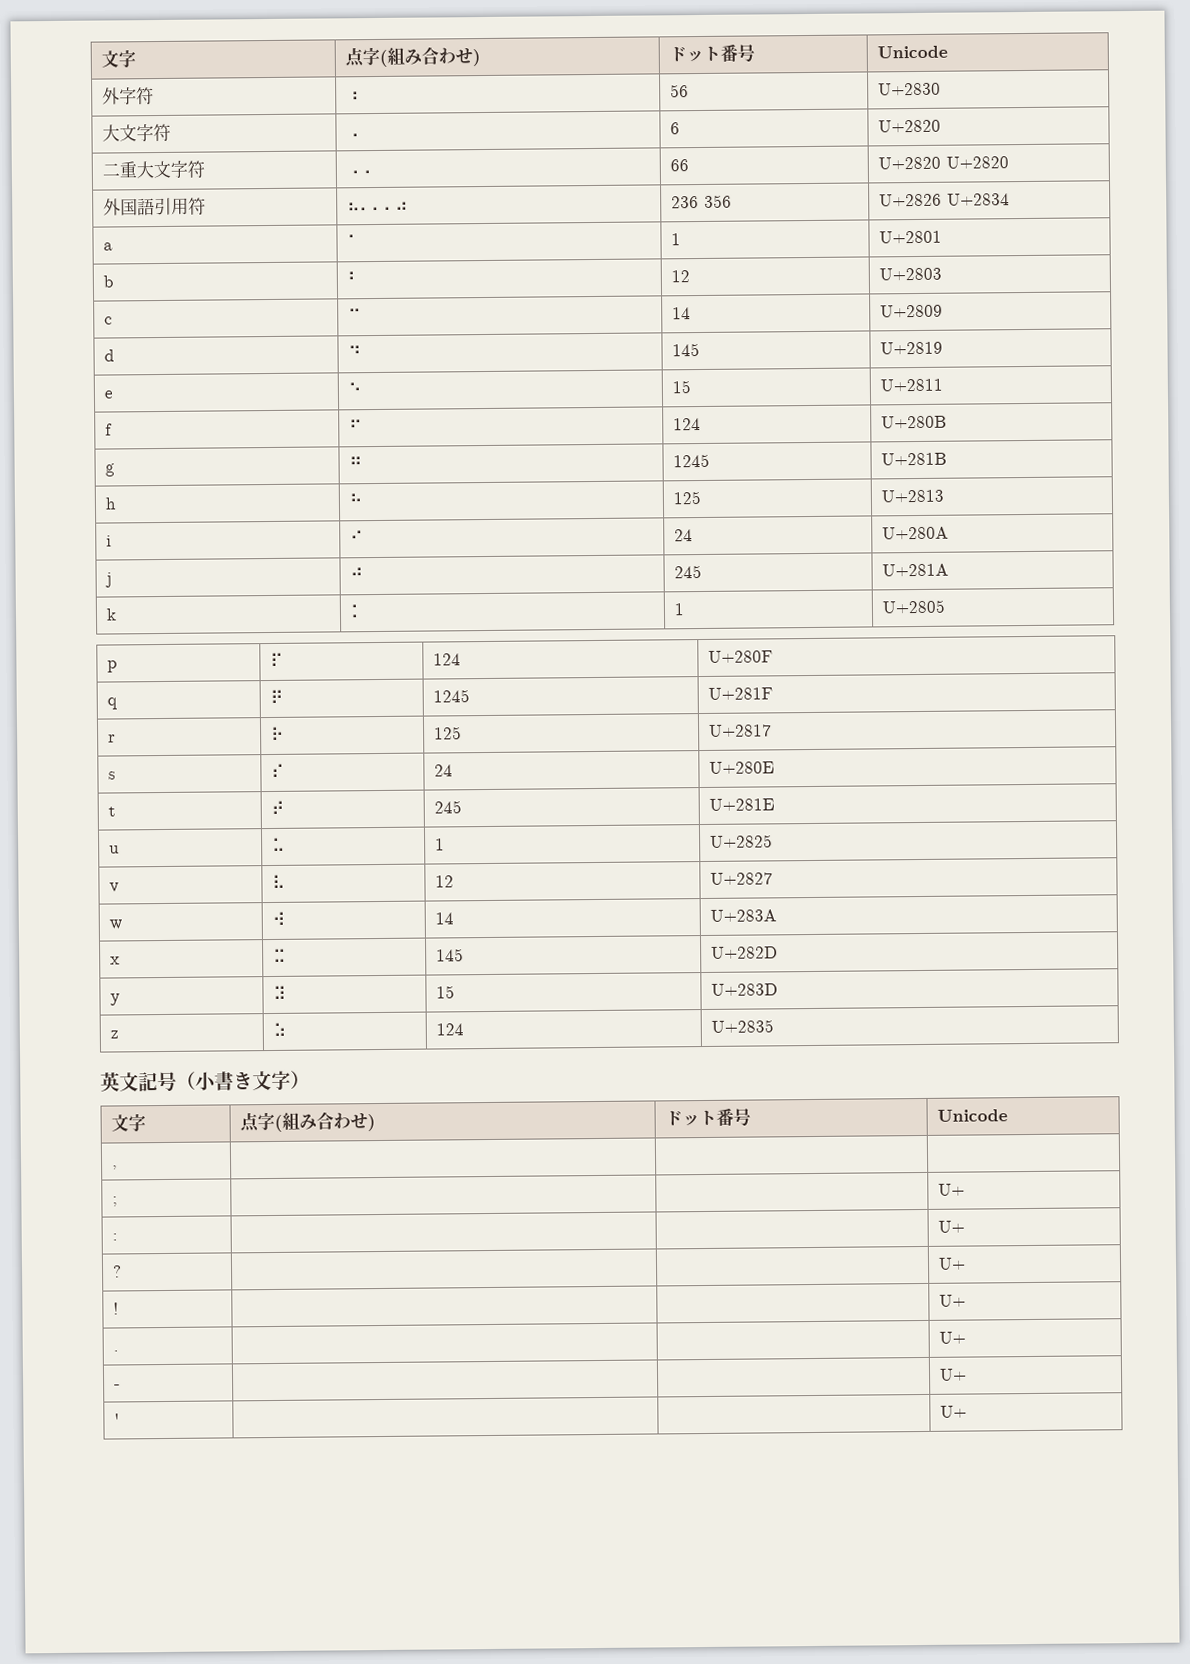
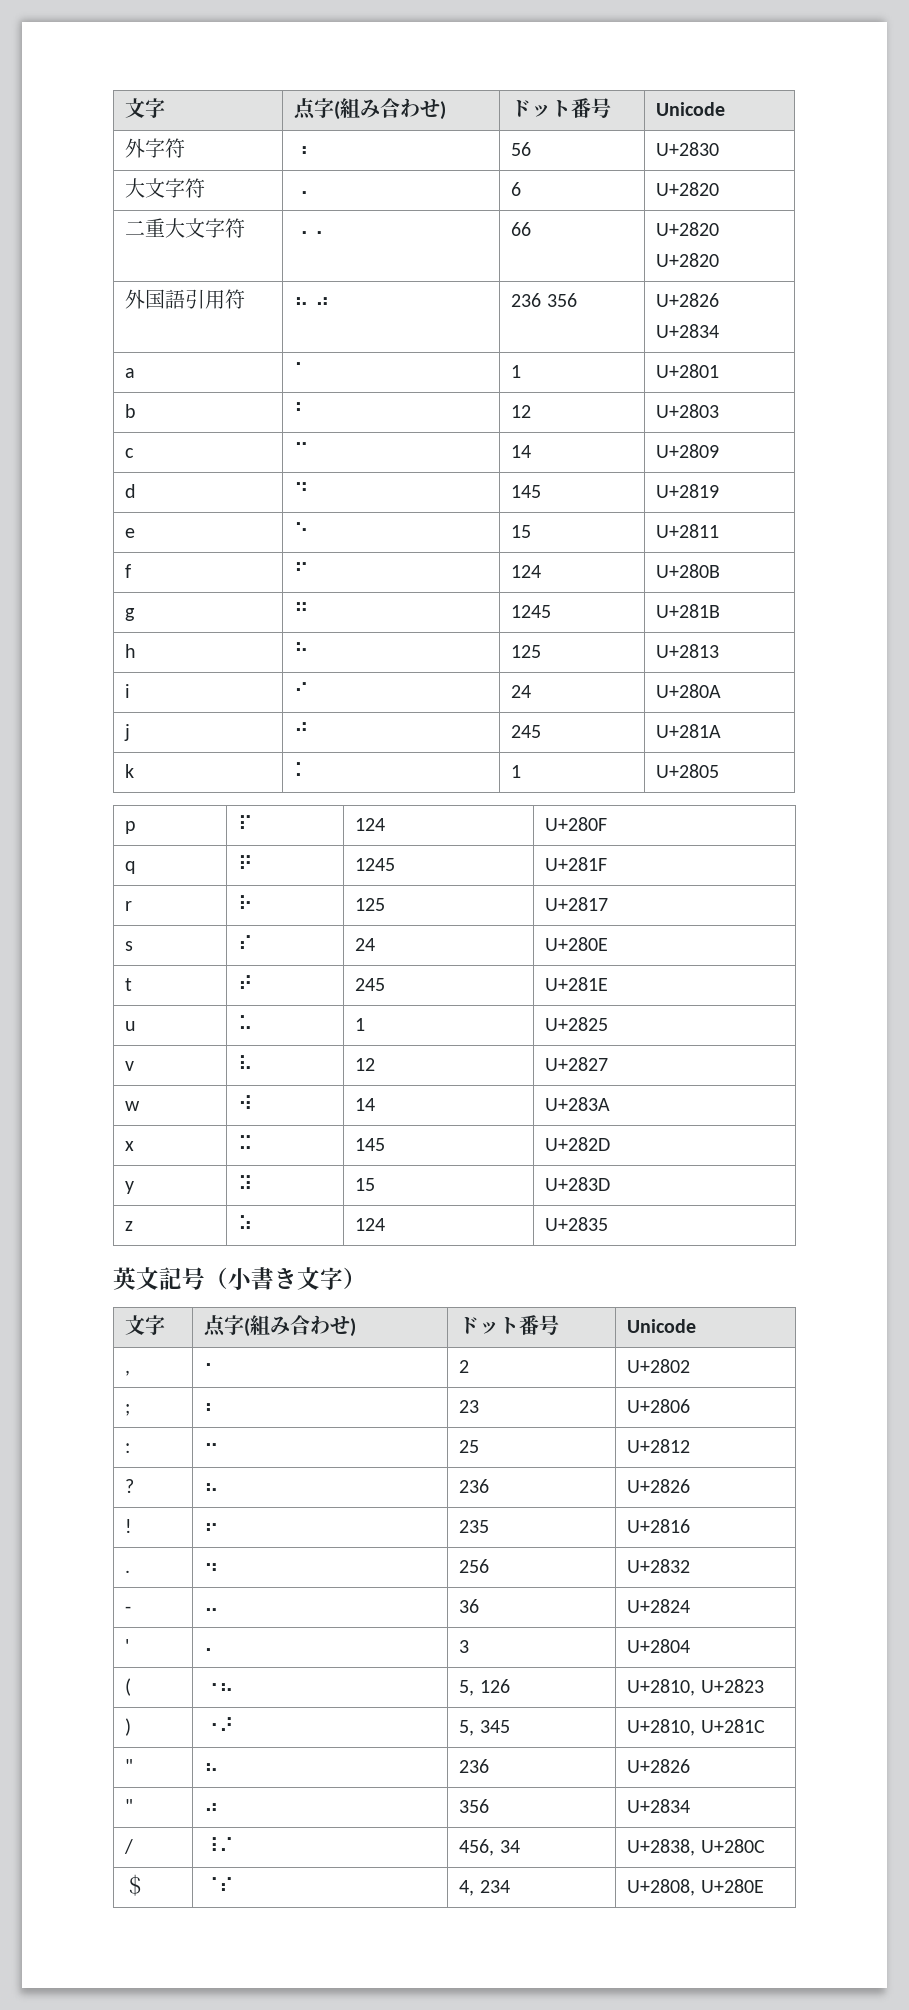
[346,201,408,212] ⠦⠄⠄⠄⠴ -> [294,297,330,307] ⠦ ⠴
[111,1196,118,1207] [937,1183,965,1196] [111,1233,118,1241] [937,1220,965,1233] [111,1265,122,1278] [937,1257,966,1270] [112,1302,119,1315] [938,1294,966,1307] [112,1350,119,1352] [938,1331,966,1344] [113,1384,121,1389] [938,1368,967,1381] [113,1413,120,1426] [939,1405,967,1418] | | // ; | | | U+ // : | | | U+ // ? | | | U+ // ! | | | U+ // . | | | U+ // - | | | U+ // ' | | | U+ -> [204,1363,220,1373] [459,1360,470,1373] [627,1359,691,1373] [125,1404,131,1416] [204,1403,220,1413] [459,1400,480,1413] [627,1399,691,1413] [125,1443,131,1453] [204,1443,220,1453] [459,1440,480,1453] [627,1439,691,1453] [125,1479,135,1493] [204,1483,220,1493] [459,1479,490,1493] [627,1479,691,1493] [125,1519,133,1533] [204,1523,220,1533] [459,1520,490,1533] [627,1519,691,1533] [125,1570,131,1573] [204,1563,220,1573] [459,1559,490,1573] [627,1559,691,1573] [125,1606,132,1613] [204,1608,220,1613] [459,1599,480,1613] [627,1599,691,1613] [125,1639,130,1653] [204,1648,220,1653] [459,1640,470,1653] [627,1639,691,1653] [125,1678,132,1696] [204,1683,235,1693] [459,1679,510,1696] [627,1679,764,1696] [125,1718,132,1736] [204,1717,235,1733] [459,1720,510,1736] [627,1719,765,1736] [125,1759,134,1773] [204,1763,220,1773] [459,1759,490,1773] [627,1759,691,1773] [125,1799,134,1813] [204,1803,220,1813] [459,1799,490,1813] [627,1799,691,1813] [124,1839,134,1854] [204,1837,235,1853] [459,1839,520,1856] [627,1839,765,1856] [125,1874,146,1896] [204,1877,235,1893] [459,1880,510,1896] [627,1879,764,1896] ⠂ | 2 | U+2802 // ; | ⠆ | 23 | U+2806 // : | ⠒ | 25 | U+2812 // ? | ⠦ | 236 | U+2826 // ! | ⠖ | 235 | U+2816 // . | ⠲ | 256 | U+2832 // - | ⠤ | 36 | U+2824 // ' | ⠄ | 3 | U+2804 // ( | ⠐⠦ | 5, 126 | U+2810, U+2823 // ) | ⠐⠜ | 5, 345 | U+2810, U+281C // " | ⠦ | 236 | U+2826 // " | ⠴ | 356 | U+2834 // / | ⠸⠌ | 456, 34 | U+2838, U+280C // ＄ | ⠈⠎ | 4, 234 | U+2808, U+280E

